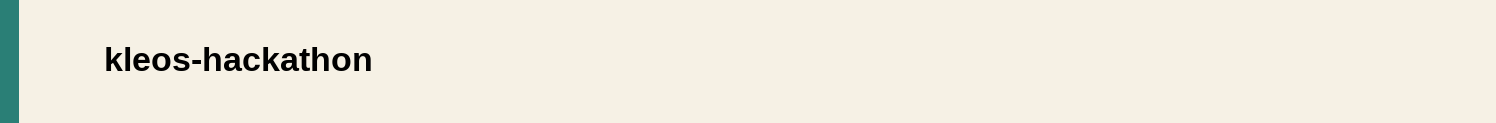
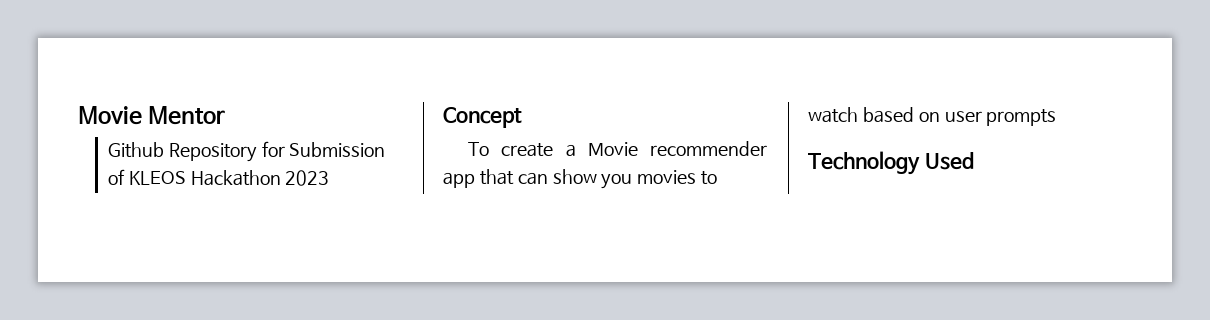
[104,47,373,71] kleos-hackathon -> [78,106,226,125] [107,141,386,162] [107,169,330,186] [443,107,522,128] [468,141,767,157] [443,169,718,189] [808,107,1057,126] [808,151,974,175] Movie Mentor // Github Repository for Submission of KLEOS Hackathon 2023 // Concept // To create a Movie recommender app that can show you movies to watch based on user prompts // Technology Used

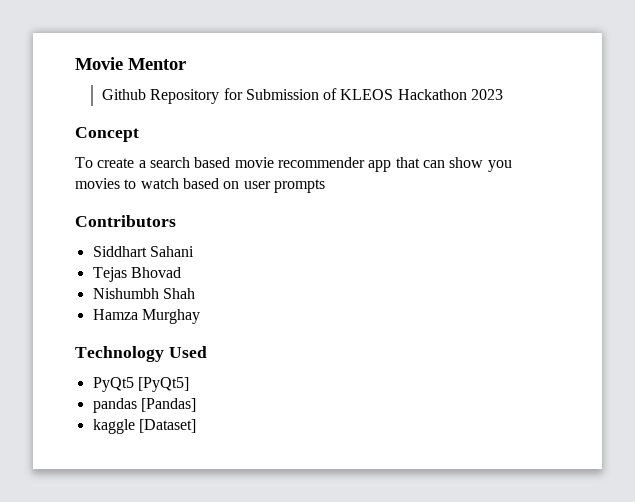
[587,142,638,156] Movie -> [149,157,274,168] search based movie
[808,151,974,175] Technology Used -> [75,215,176,227] [92,246,194,257] [92,267,181,282] [92,288,195,299] [92,309,200,324] [75,346,207,362] [92,377,189,392] [92,398,196,413] [92,419,196,434] Contributors // Siddhart Sahani // Tejas Bhovad // Nishumbh Shah // Hamza Murghay // Technology Used // PyQt5 [PyQt5] // pandas [Pandas] // kaggle [Dataset]

